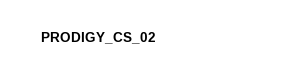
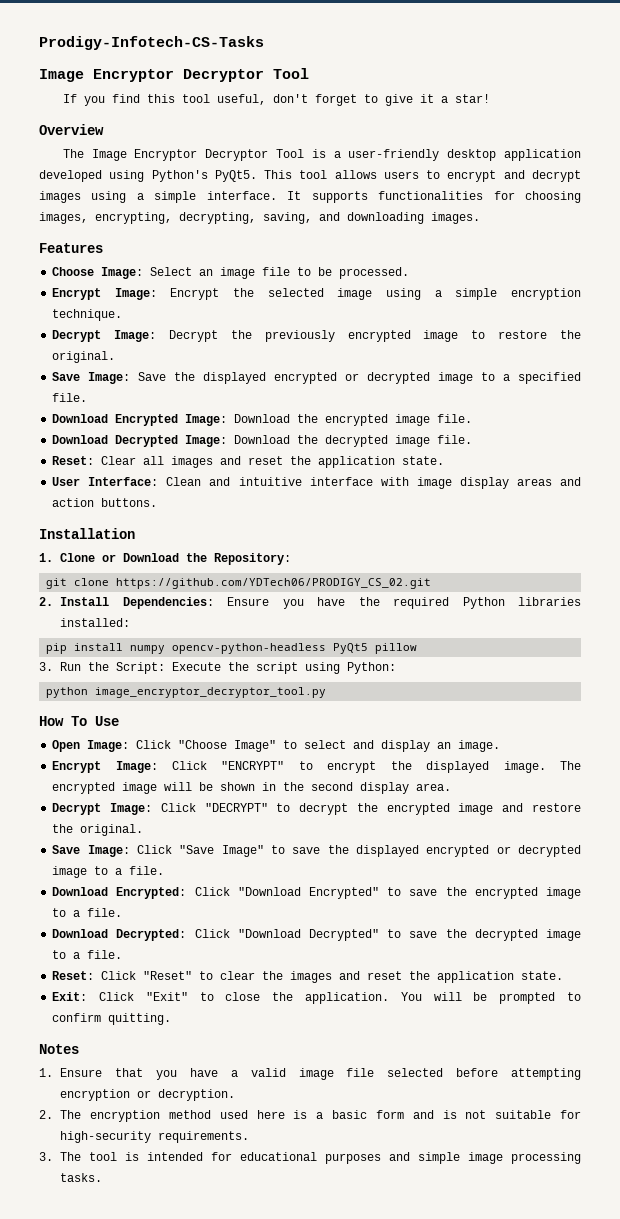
[41,32,156,44] PRODIGY_CS_02 -> [39,36,264,50] [39,68,309,82] [62,94,490,106] [39,124,104,135] [62,149,582,161] [39,170,581,182] [39,191,581,203] [39,212,480,224] [39,243,103,253] [52,267,410,279] [52,288,581,300] [52,309,123,321] [52,330,581,342] [52,351,116,363] [52,372,582,384] [52,393,88,402] [52,414,473,426] [52,435,473,447] [52,456,445,468] [52,477,581,489] [52,498,158,507] [39,528,135,539] [39,553,292,565] [46,578,432,589] [39,597,581,609] [60,618,131,627] [46,643,418,654] [39,662,397,674] [46,687,327,698] [39,716,119,726] [52,740,501,752] [52,761,581,773] [52,782,452,794] [52,803,581,815] [52,824,144,836] [52,845,581,857] [52,866,165,878] [52,887,581,899] [52,908,123,917] [52,929,581,941] [52,950,123,959] [52,971,564,983] [52,992,581,1004] [52,1013,172,1025] [39,1044,79,1054] [39,1068,581,1080] [60,1089,236,1101] [39,1110,581,1122] [60,1131,250,1143] [39,1152,581,1164] [60,1173,103,1182] Prodigy-Infotech-CS-Tasks // Image Encryptor Decryptor Tool // If you find this tool useful, don't forget to give it a star! // Overview // The Image Encryptor Decryptor Tool is a user-friendly desktop application developed using Python's PyQt5. This tool allows users to encrypt and decrypt images using a simple interface. It supports functionalities for choosing images, encrypting, decrypting, saving, and downloading images. // Features // Choose Image: Select an image file to be processed. // Encrypt Image: Encrypt the selected image using a simple encryption technique. // Decrypt Image: Decrypt the previously encrypted image to restore the original. // Save Image: Save the displayed encrypted or decrypted image to a specified file. // Download Encrypted Image: Download the encrypted image file. // Download Decrypted Image: Download the decrypted image file. // Reset: Clear all images and reset the application state. // User Interface: Clean and intuitive interface with image display areas and action buttons. // Installation // 1. Clone or Download the Repository: // git clone https://github.com/YDTech06/PRODIGY_CS_02.git // 2. Install Dependencies: Ensure you have the required Python libraries installed: // pip install numpy opencv-python-headless PyQt5 pillow // 3. Run the Script: Execute the script using Python: // python image_encryptor_decryptor_tool.py // How To Use // Open Image: Click "Choose Image" to select and display an image. // Encrypt Image: Click "ENCRYPT" to encrypt the displayed image. The encrypted image will be shown in the second display area. // Decrypt Image: Click "DECRYPT" to decrypt the encrypted image and restore the original. // Save Image: Click "Save Image" to save the displayed encrypted or decrypted image to a file. // Download Encrypted: Click "Download Encrypted" to save the encrypted image to a file. // Download Decrypted: Click "Download Decrypted" to save the decrypted image to a file. // Reset: Click "Reset" to clear the images and reset the application state. // Exit: Click "Exit" to close the application. You will be prompted to confirm quitting. // Notes // 1. Ensure that you have a valid image file selected before attempting encryption or decryption. // 2. The encryption method used here is a basic form and is not suitable for high-security requirements. // 3. The tool is intended for educational purposes and simple image processing tasks.

